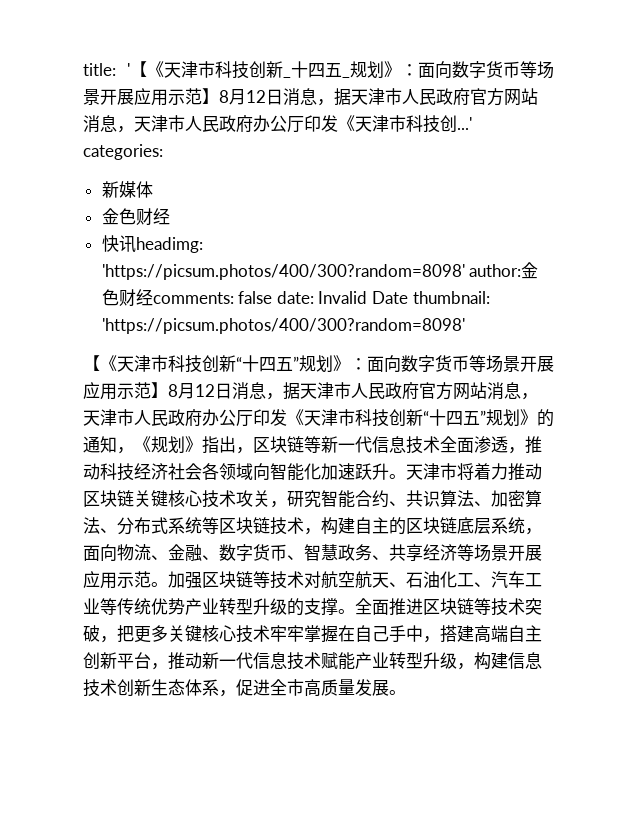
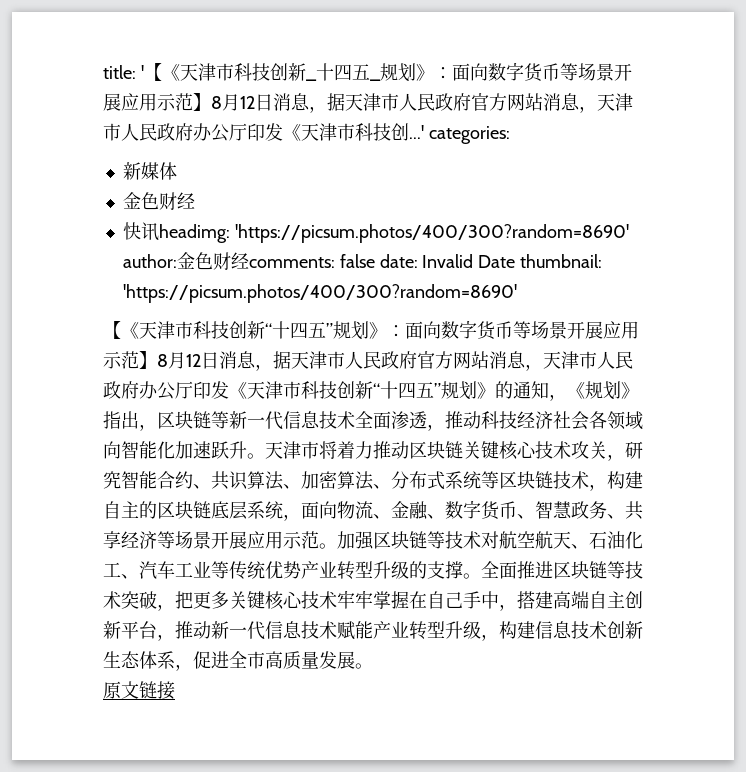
[101,264,465,280] 'https://picsum.photos/400/300?random=8098' -> [234,224,629,243] 'https://picsum.photos/400/300?random=8690'
[101,318,465,334] 'https://picsum.photos/400/300?random=8098' -> [122,284,517,303] 'https://picsum.photos/400/300?random=8690'
(406, 692) none -> [103,681,175,700] // 原文链接

